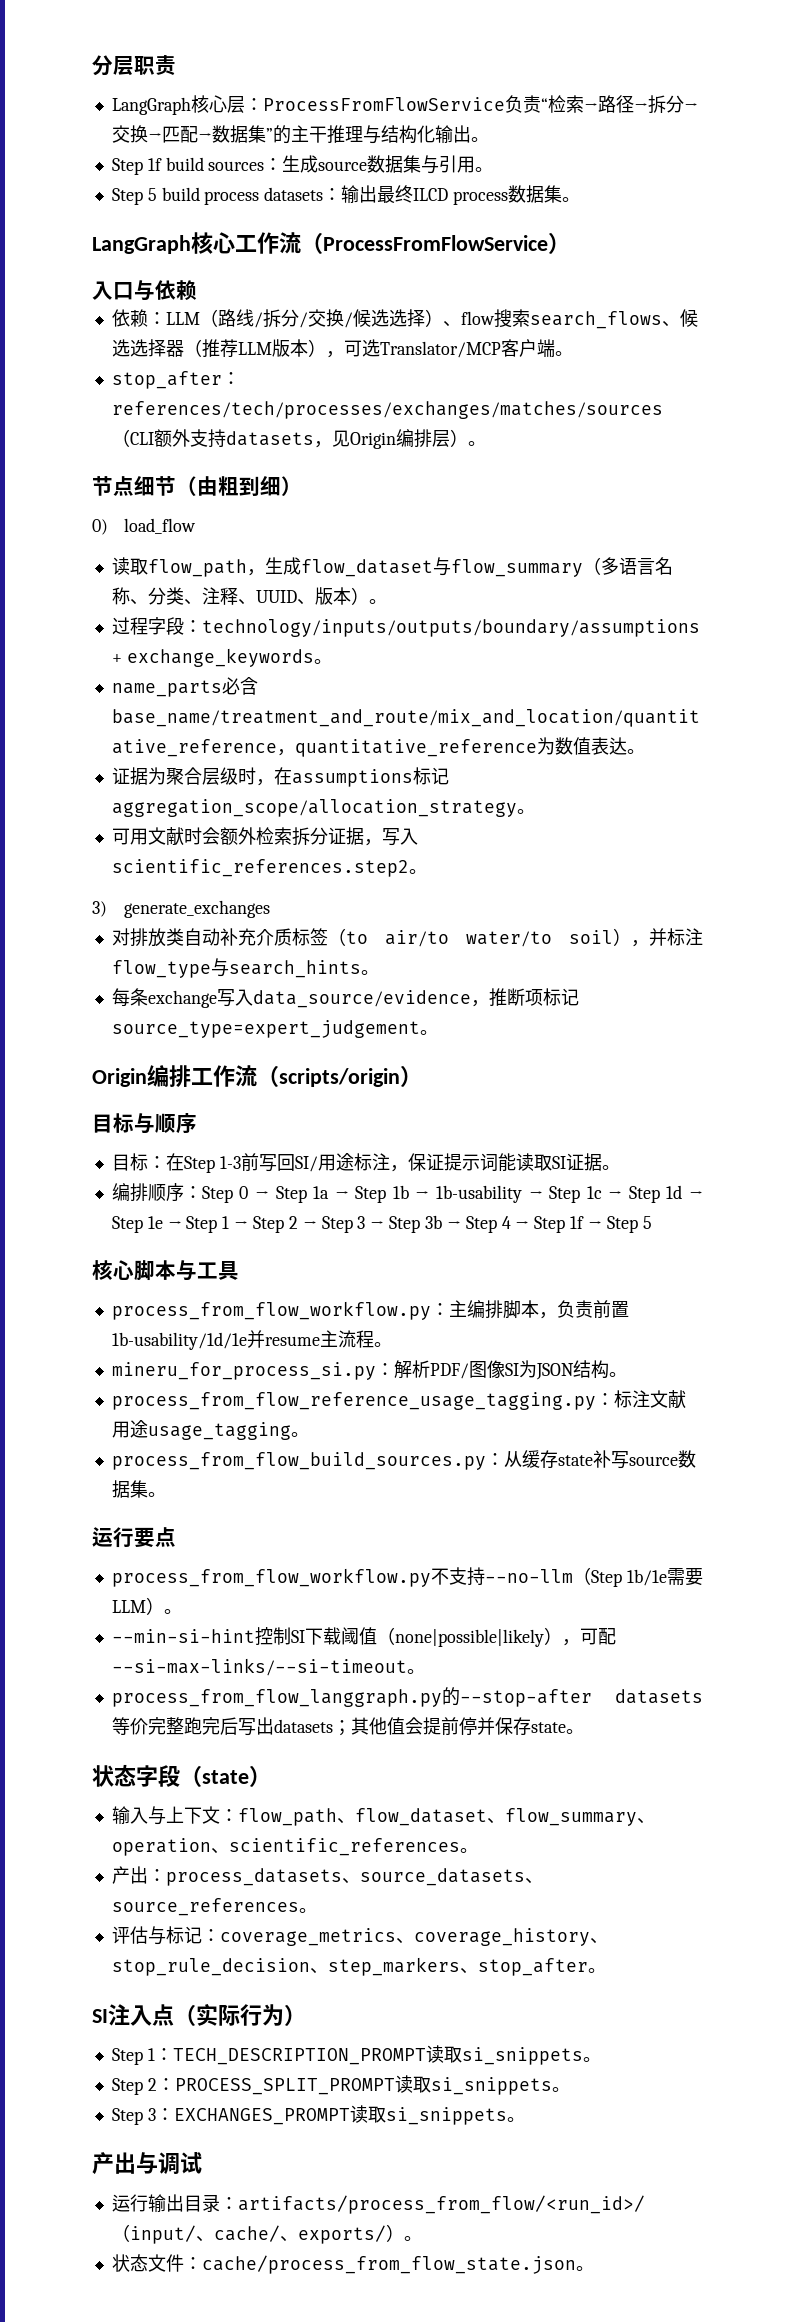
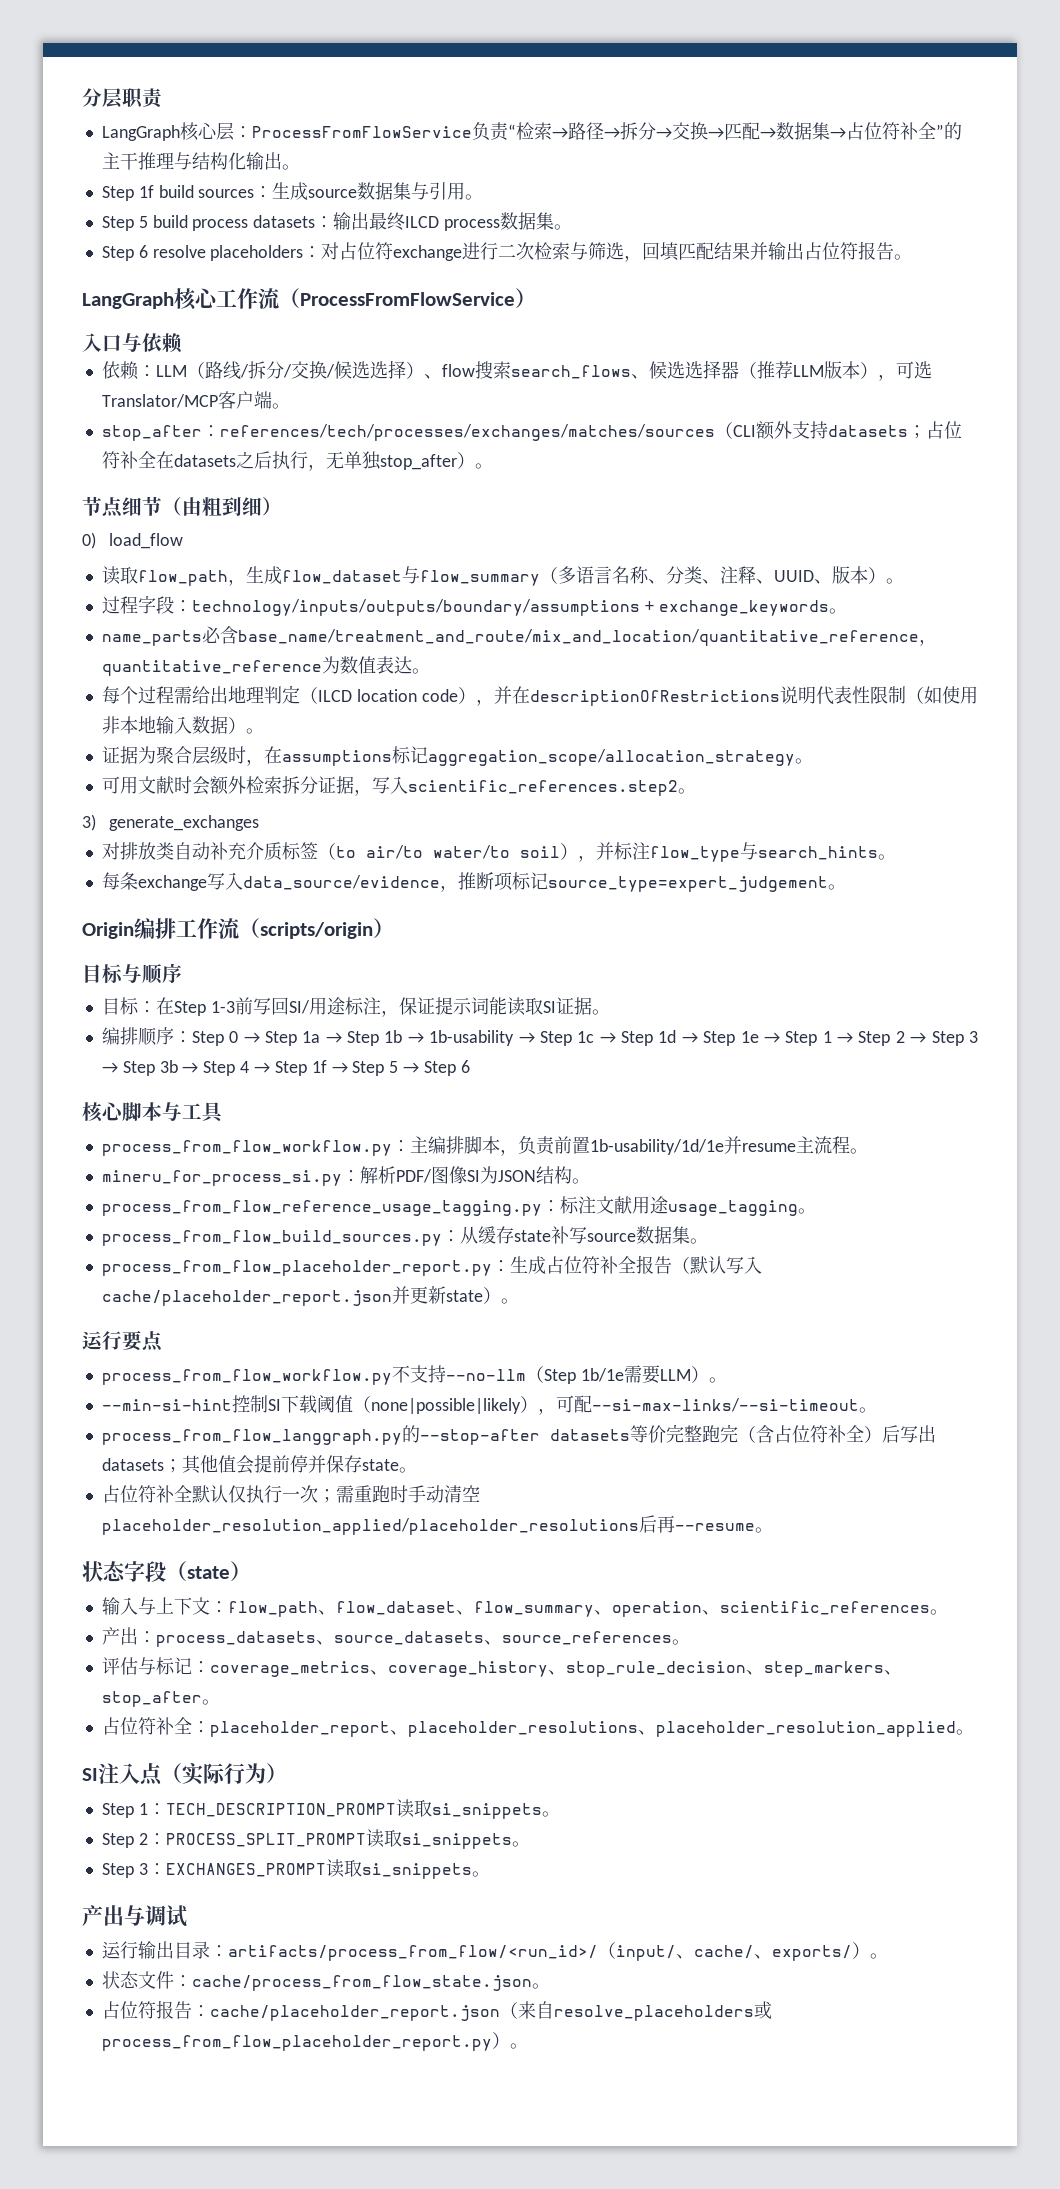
(266, 134) none -> [829,122,936,140] →占位符补全
(581, 199) none -> [101,241,913,262] // Step 6 resolve placeholders：对占位符exchange进行二次检索与筛选，回填匹配结果并输出占位符报告。
[313,429,450,449] ，见Origin编排层 -> [907,421,962,439] [101,451,457,471] ；占位符补全在datasets之后执行，无单独stop_after
(645, 751) none -> [101,685,978,706] [101,716,264,734] // 每个过程需给出地理判定（ILCD location code），并在descriptionOfRestrictions说明代表性限制（如使用非本地输入数据）。
(652, 1222) none -> [403,1060,470,1076] → Step 6
(166, 1494) none -> [101,1255,762,1276] [101,1286,519,1306] // process_from_flow_placeholder_report.py：生成占位符补全报告（默认写入cache/placeholder_report.json并更新state）。
(220, 1726) none -> [737,1425,882,1443] （含占位符补全）
(584, 1731) none -> [101,1485,480,1503] [101,1515,773,1535] // 占位符补全默认仅执行一次；需重跑时手动清空placeholder_resolution_applied/placeholder_resolutions后再--resume。
(606, 1970) none -> [101,1717,974,1737] // 占位符补全：placeholder_report、placeholder_resolutions、placeholder_resolution_applied。
(594, 2268) none -> [101,2000,772,2021] [101,2032,528,2051] // 占位符报告：cache/placeholder_report.json（来自resolve_placeholders或process_from_flow_placeholder_report.py）。

